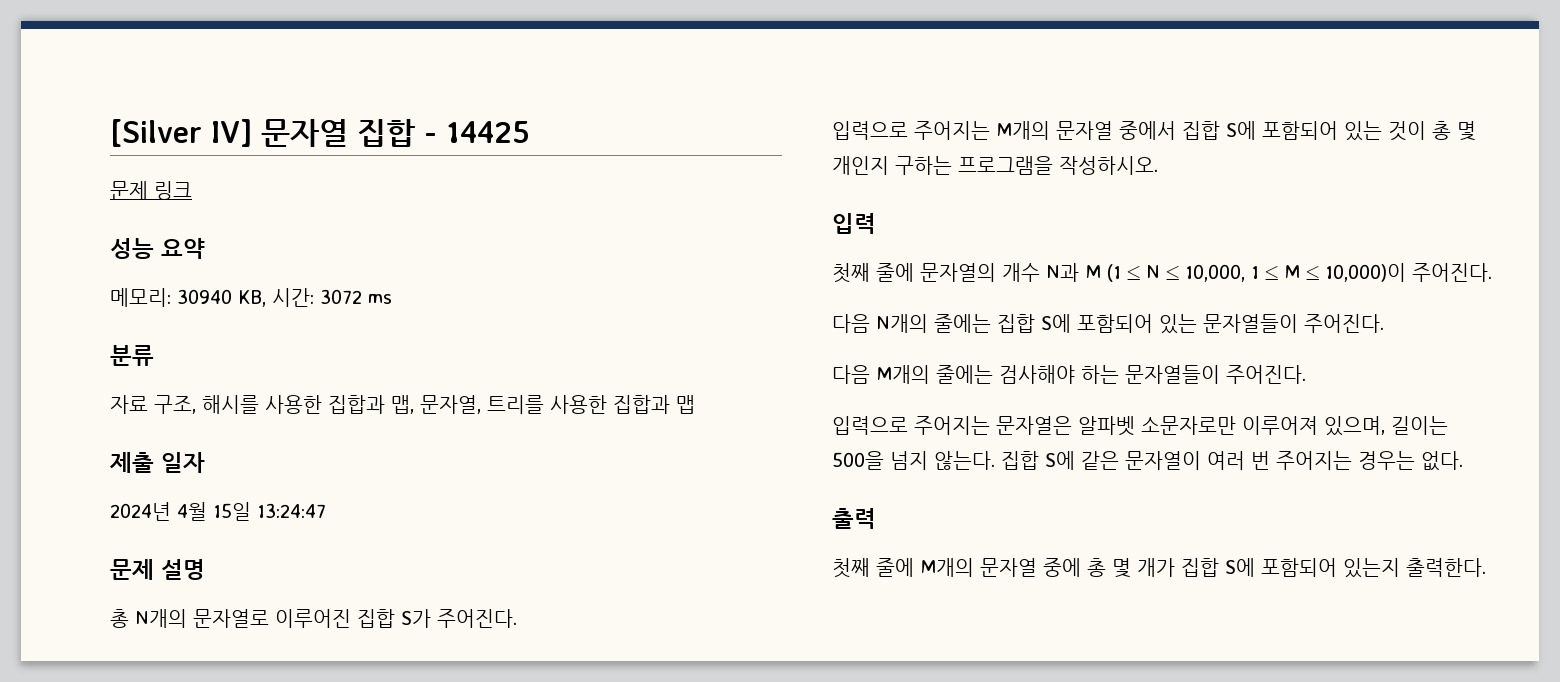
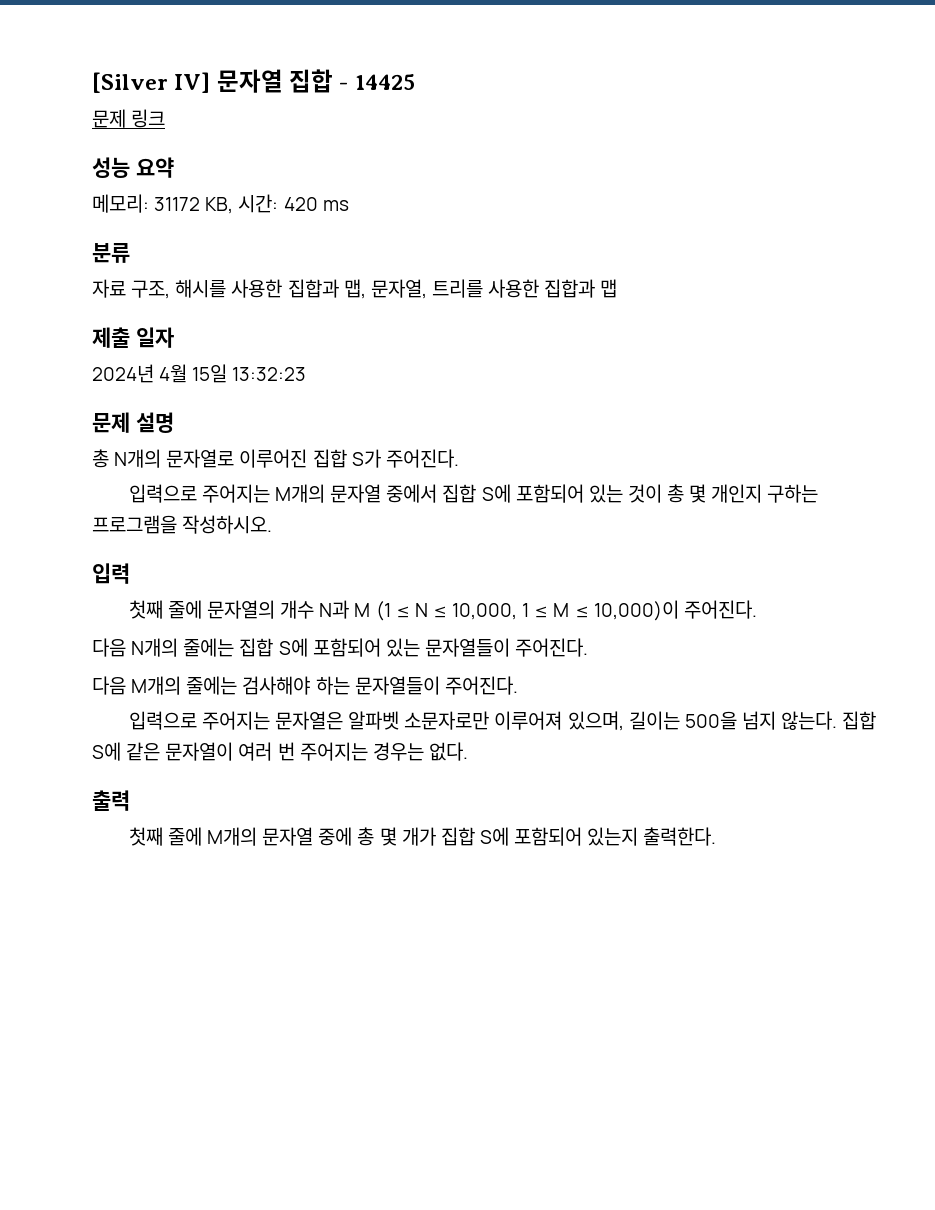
[177,289,232,304] 30940 -> [154,197,201,211] 31172
[320,289,362,304] 3072 -> [283,197,318,211] 420
[257,503,326,518] 13:24:47 -> [232,367,307,381] 13:32:23

